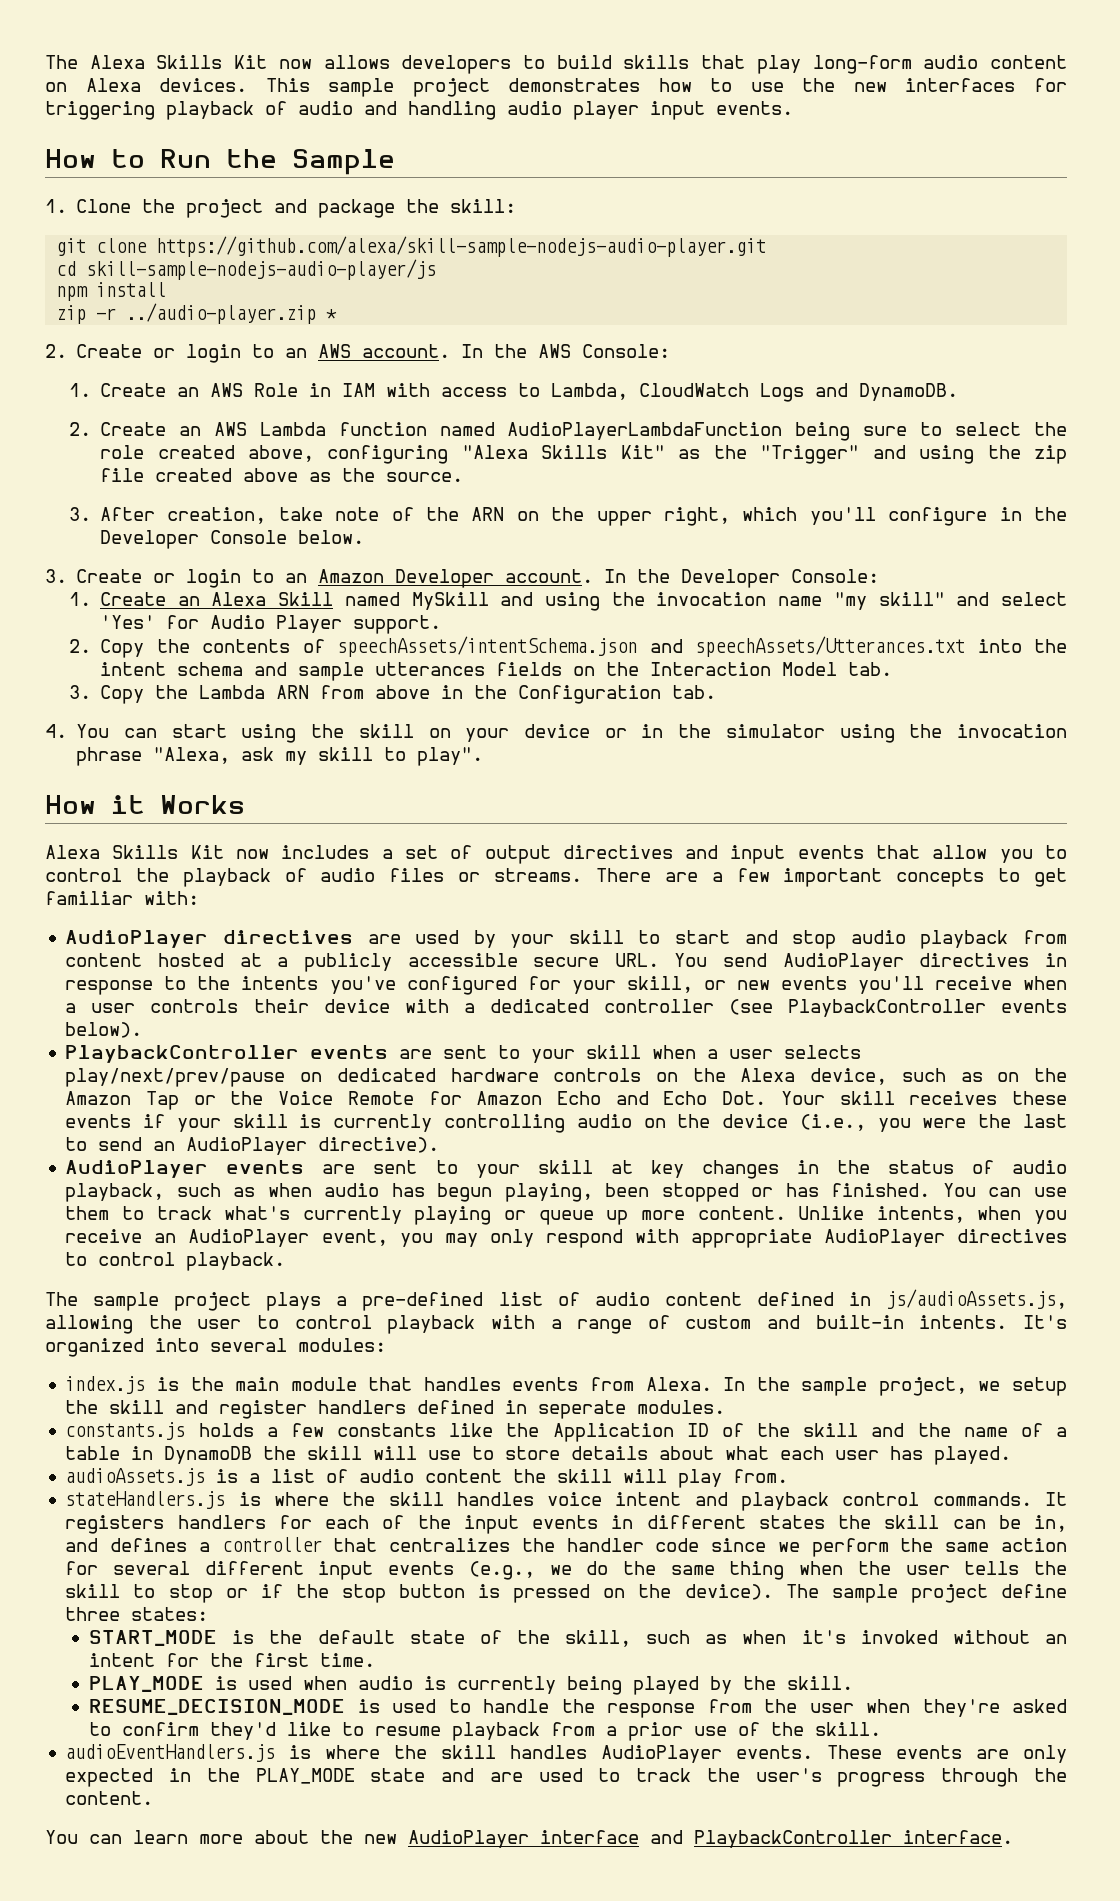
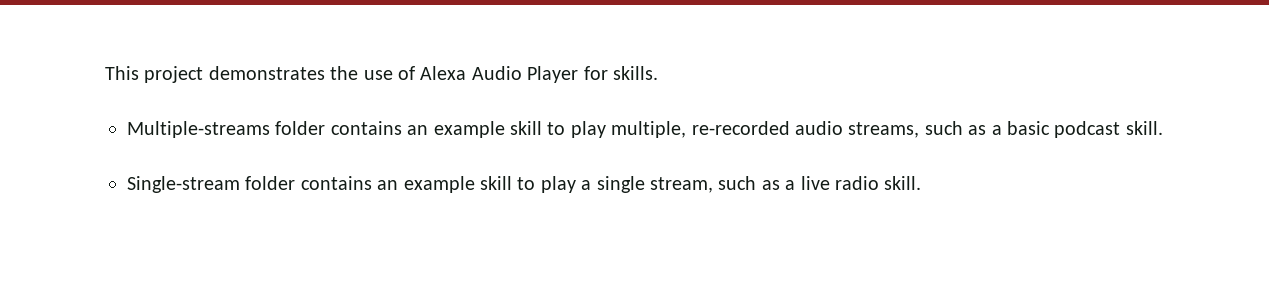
[45,55,1067,74] [45,78,1067,97] [45,101,793,120] [45,149,395,175] [45,199,517,218] [56,236,767,257] [56,259,437,280] [56,282,167,301] [56,303,338,324] [45,344,671,363] [68,383,959,402] [68,422,1068,441] [100,445,1067,464] [100,468,464,482] [68,507,1068,526] [100,530,365,549] [45,569,880,588] [68,592,1068,611] [100,615,442,634] [68,636,1067,658] [100,662,893,681] [68,685,717,704] [45,724,1067,743] [76,747,484,766] [45,795,245,814] [45,845,1067,864] [45,868,1067,887] [45,891,199,905] [65,930,1067,949] [65,953,1068,972] [65,976,1067,995] [65,999,1067,1017] [65,1022,143,1038] [65,1045,862,1063] [65,1068,1067,1087] [65,1091,1068,1110] [65,1114,1067,1133] [65,1137,440,1155] [65,1160,1067,1179] [65,1183,1067,1202] [65,1206,1067,1225] [65,1229,1067,1248] [65,1252,286,1271] [45,1289,1067,1311] [45,1315,1067,1334] [45,1338,386,1357] [65,1376,1068,1396] [65,1400,726,1419] [65,1422,1067,1442] [65,1446,1012,1465] [65,1468,789,1488] [65,1491,1067,1511] [65,1515,1067,1534] [65,1537,1067,1557] [65,1561,1068,1580] [65,1584,1067,1603] [65,1607,209,1621] [89,1630,1067,1647] [89,1653,376,1667] [89,1676,854,1695] [89,1699,1068,1718] [89,1722,882,1741] [65,1744,1067,1763] [65,1768,1067,1787] [65,1791,154,1805] [45,1830,1013,1848] The Alexa Skills Kit now allows developers to build skills that play long-form audio content on Alexa devices. This sample project demonstrates how to use the new interfaces for triggering playback of audio and handling audio player input events. // How to Run the Sample // 1. Clone the project and package the skill: // git clone https://github.com/alexa/skill-sample-nodejs-audio-player.git // cd skill-sample-nodejs-audio-player/js // npm install // zip -r ../audio-player.zip * // 2. Create or login to an AWS account. In the AWS Console: // 1. Create an AWS Role in IAM with access to Lambda, CloudWatch Logs and DynamoDB. // 2. Create an AWS Lambda function named AudioPlayerLambdaFunction being sure to select the role created above, configuring "Alexa Skills Kit" as the "Trigger" and using the zip file created above as the source. // 3. After creation, take note of the ARN on the upper right, which you'll configure in the Developer Console below. // 3. Create or login to an Amazon Developer account. In the Developer Console: // 1. Create an Alexa Skill named MySkill and using the invocation name "my skill" and select 'Yes' for Audio Player support. // 2. Copy the contents of speechAssets/intentSchema.json and speechAssets/Utterances.txt into the intent schema and sample utterances fields on the Interaction Model tab. // 3. Copy the Lambda ARN from above in the Configuration tab. // 4. You can start using the skill on your device or in the simulator using the invocation phrase "Alexa, ask my skill to play". // How it Works // Alexa Skills Kit now includes a set of output directives and input events that allow you to control the playback of audio files or streams. There are a few important concepts to get familiar with: // AudioPlayer directives are used by your skill to start and stop audio playback from content hosted at a publicly accessible secure URL. You send AudioPlayer directives in response to the intents you've configured for your skill, or new events you'll receive when a user controls their device with a dedicated controller (see PlaybackController events below). // PlaybackController events are sent to your skill when a user selects play/next/prev/pause on dedicated hardware controls on the Alexa device, such as on the Amazon Tap or the Voice Remote for Amazon Echo and Echo Dot. Your skill receives these events if your skill is currently controlling audio on the device (i.e., you were the last to send an AudioPlayer directive). // AudioPlayer events are sent to your skill at key changes in the status of audio playback, such as when audio has begun playing, been stopped or has finished. You can use them to track what's currently playing or queue up more content. Unlike intents, when you receive an AudioPlayer event, you may only respond with appropriate AudioPlayer directives to control playback. // The sample project plays a pre-defined list of audio content defined in js/audioAssets.js, allowing the user to control playback with a range of custom and built-in intents. It's organized into several modules: // index.js is the main module that handles events from Alexa. In the sample project, we setup the skill and register handlers defined in seperate modules. // constants.js holds a few constants like the Application ID of the skill and the name of a table in DynamoDB the skill will use to store details about what each user has played. // audioAssets.js is a list of audio content the skill will play from. // stateHandlers.js is where the skill handles voice intent and playback control commands. It registers handlers for each of the input events in different states the skill can be in, and defines a controller that centralizes the handler code since we perform the same action for several different input events (e.g., we do the same thing when the user tells the skill to stop or if the stop button is pressed on the device). The sample project define three states: // START_MODE is the default state of the skill, such as when it's invoked without an intent for the first time. // PLAY_MODE is used when audio is currently being played by the skill. // RESUME_DECISION_MODE is used to handle the response from the user when they're asked to confirm they'd like to resume playback from a prior use of the skill. // audioEventHandlers.js is where the skill handles AudioPlayer events. These events are only expected in the PLAY_MODE state and are used to track the user's progress through the content. // You can learn more about the new AudioPlayer interface and PlaybackController interface. -> [105,66,658,83] [127,121,1163,138] [127,176,922,193] This project demonstrates the use of Alexa Audio Player for skills. // Multiple-streams folder contains an example skill to play multiple, re-recorded audio streams, such as a basic podcast skill. // Single-stream folder contains an example skill to play a single stream, such as a live radio skill.

